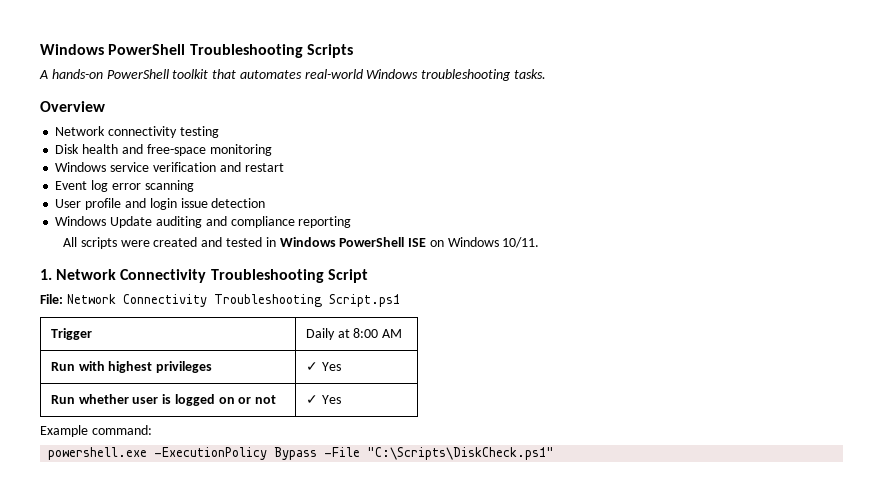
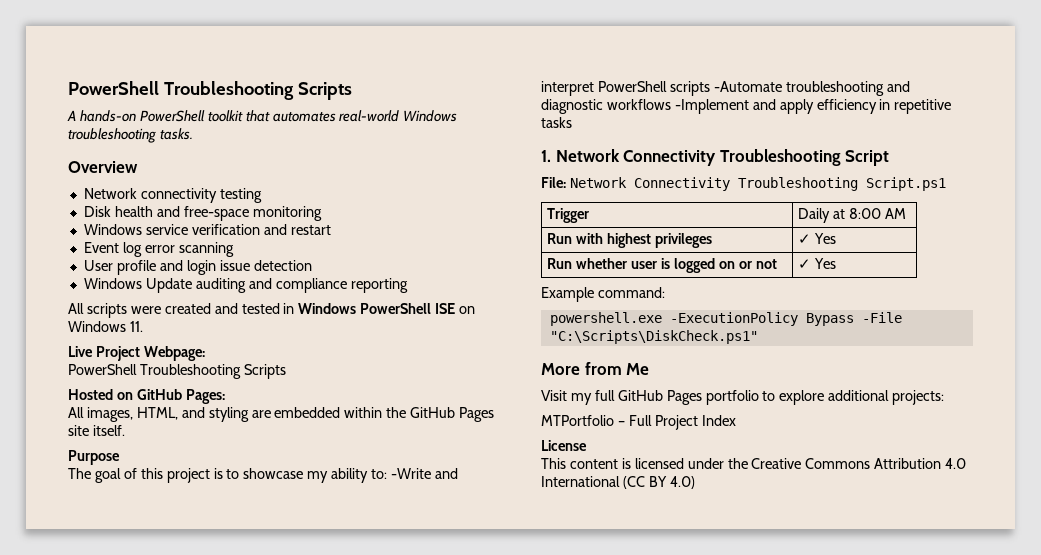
[40,44,104,55] Windows -> (68, 88) none
[502,237,540,248] 10/11. -> [129,321,143,332] [68,346,205,361] [68,364,286,379] [68,389,225,404] [68,407,495,422] [68,425,125,436] [68,450,120,465] [68,468,458,483] [541,81,910,96] [541,99,952,114] [541,117,572,128] 11. // Live Project Webpage: // PowerShell Troubleshooting Scripts // Hosted on GitHub Pages: // All images, HTML, and styling are embedded within the GitHub Pages site itself. // Purpose // The goal of this project is to showcase my ability to: -Write and interpret PowerShell scripts -Automate troubleshooting and diagnostic workflows -Implement and apply efficiency in repetitive tasks
(555, 453) none -> [541,362,650,375] [541,390,945,405] [541,415,736,430] [541,440,587,451] [541,458,967,469] [541,476,695,489] // More from Me // Visit my full GitHub Pages portfolio to explore additional projects: // MTPortfolio – Full Project Index // License // This content is licensed under the Creative Commons Attribution 4.0 International (CC BY 4.0)

